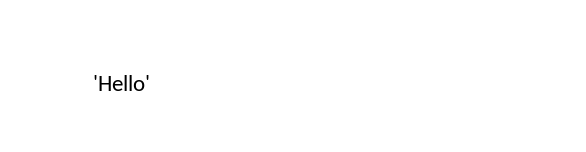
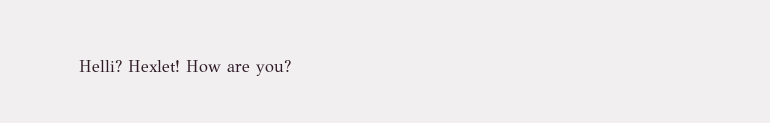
[93,75,150,91] 'Hello' -> [79,60,291,76] Helli? Hexlet! How are you?

